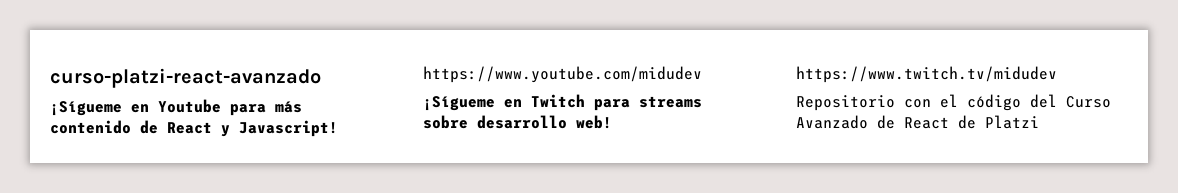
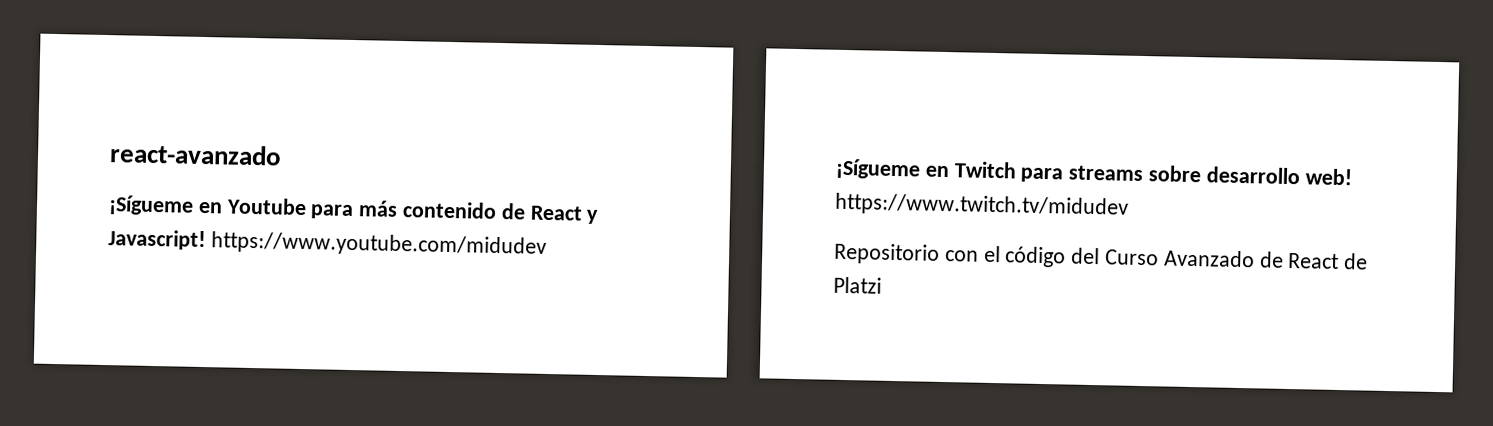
[50,68,321,88] curso-platzi-react-avanzado -> [109,143,282,166] react-avanzado

